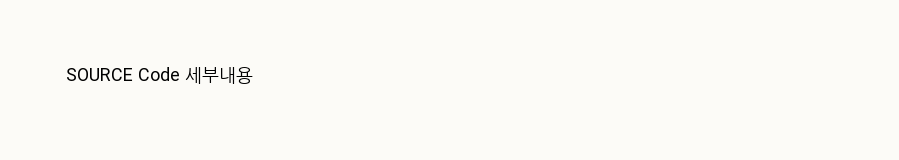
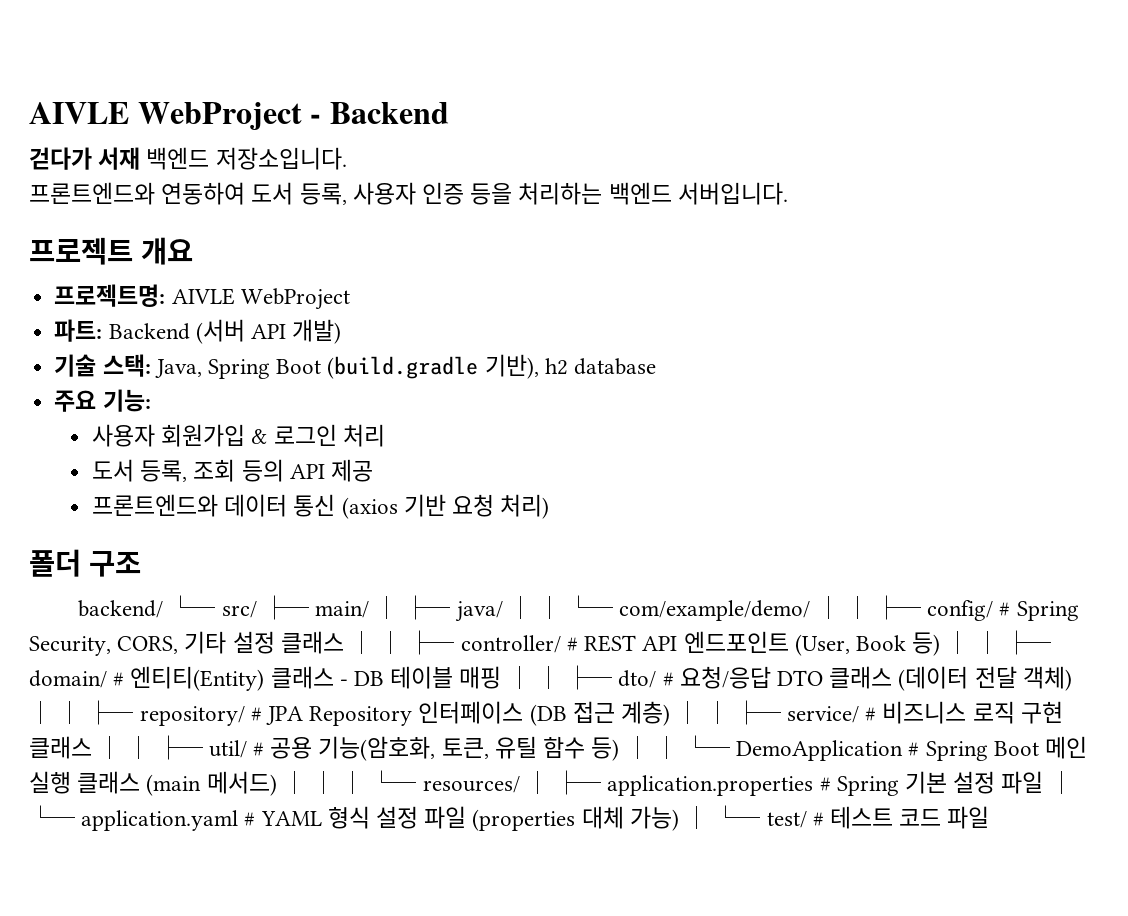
[66,67,253,84] SOURCE Code 세부내용 -> [29,102,449,130] [29,147,347,170] [29,182,788,205] [29,237,193,265] [54,284,350,310] [54,319,342,344] [54,354,656,379] [54,389,151,412] [91,424,385,447] [91,459,374,482] [91,494,550,519] [29,549,141,577] [78,595,1079,622] [29,630,1051,656] [29,665,1072,691] [29,700,1063,726] [29,735,1087,761] [29,770,1073,796] [29,805,990,831] AIVLE WebProject - Backend // 걷다가 서재 백엔드 저장소입니다. // 프론트엔드와 연동하여 도서 등록, 사용자 인증 등을 처리하는 백엔드 서버입니다. // 프로젝트 개요 // 프로젝트명: AIVLE WebProject // 파트: Backend (서버 API 개발) // 기술 스택: Java, Spring Boot (build.gradle 기반), h2 database // 주요 기능: // 사용자 회원가입 & 로그인 처리 // 도서 등록, 조회 등의 API 제공 // 프론트엔드와 데이터 통신 (axios 기반 요청 처리) // 폴더 구조 // backend/ └─ src/ ├─ main/ │ ├─ java/ │ │ └─ com/example/demo/ │ │ ├─ config/ # Spring Security, CORS, 기타 설정 클래스 │ │ ├─ controller/ # REST API 엔드포인트 (User, Book 등) │ │ ├─ domain/ # 엔티티(Entity) 클래스 - DB 테이블 매핑 │ │ ├─ dto/ # 요청/응답 DTO 클래스 (데이터 전달 객체) │ │ ├─ repository/ # JPA Repository 인터페이스 (DB 접근 계층) │ │ ├─ service/ # 비즈니스 로직 구현 클래스 │ │ ├─ util/ # 공용 기능(암호화, 토큰, 유틸 함수 등) │ │ └─ DemoApplication # Spring Boot 메인 실행 클래스 (main 메서드) │ │ │ └─ resources/ │ ├─ application.properties # Spring 기본 설정 파일 │ └─ application.yaml # YAML 형식 설정 파일 (properties 대체 가능) │ └─ test/ # 테스트 코드 파일

